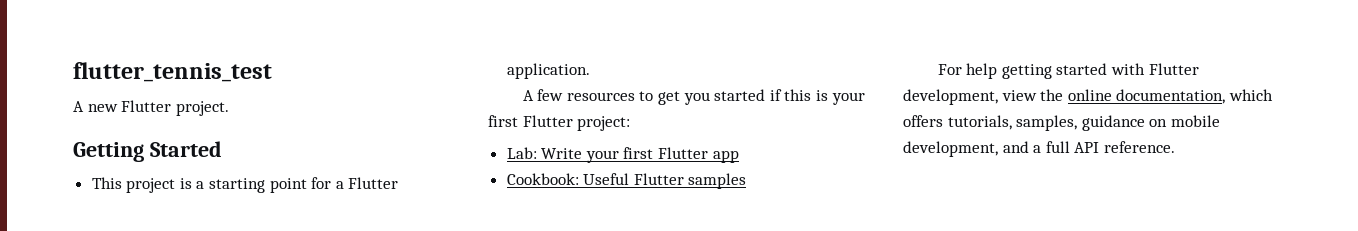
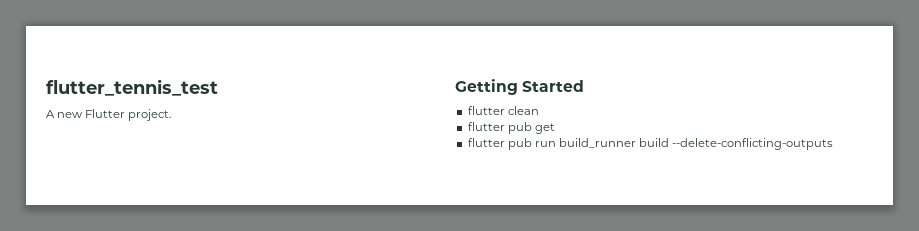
[91,177,399,193] [506,63,590,79] [522,89,865,105] [488,115,631,131] [506,147,739,163] [506,173,747,189] [937,63,1199,79] [903,89,1273,105] [903,115,1220,131] [903,141,1175,157] This project is a starting point for a Flutter application. // A few resources to get you started if this is your first Flutter project: // Lab: Write your first Flutter app // Cookbook: Useful Flutter samples // For help getting started with Flutter development, view the online documentation, which offers tutorials, samples, guidance on mobile development, and a full API reference. -> [467,106,539,115] [467,122,555,134] [467,138,834,150] flutter clean // flutter pub get // flutter pub run build_runner build --delete-conflicting-outputs

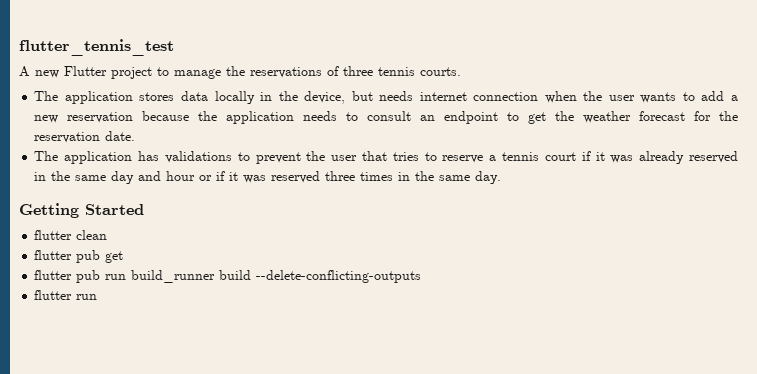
[128,109,172,121] project. -> [111,66,461,79] [34,91,738,104] [34,111,739,124] [34,131,136,143] [34,151,738,164] [34,171,502,184] project to manage the reservations of three tennis courts. // The application stores data locally in the device, but needs internet connection when the user wants to add a new reservation because the application needs to consult an endpoint to get the weather forecast for the reservation date. // The application has validations to prevent the user that tries to reserve a tennis court if it was already reserved in the same day and hour or if it was reserved three times in the same day.
(834, 144) none -> [34,290,98,300] // flutter run

